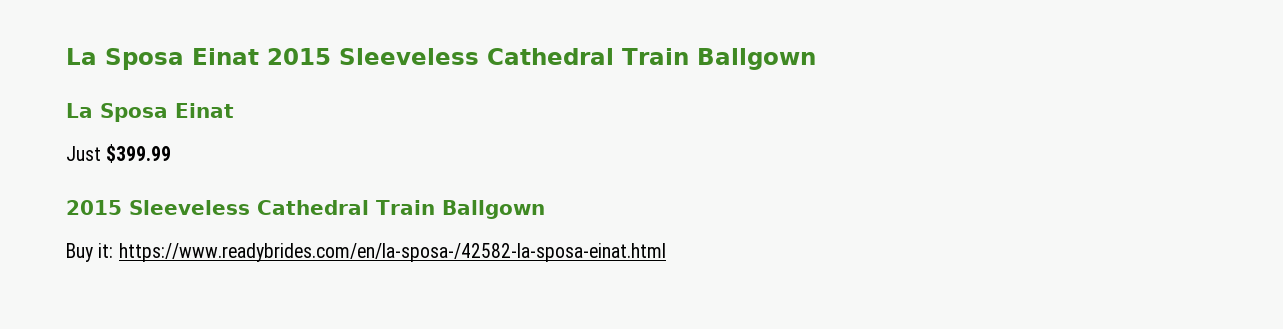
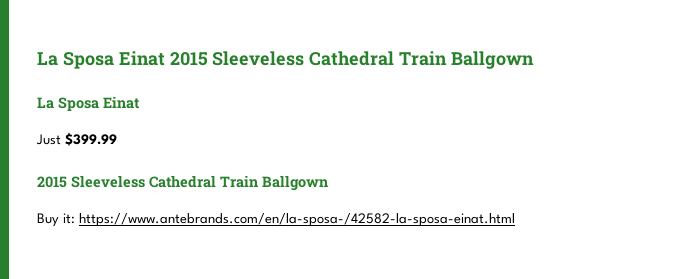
[118,243,666,262] https://www.readybrides.com/en/la-sposa-/42582-la-sposa-einat.html -> [79,213,515,227] https://www.antebrands.com/en/la-sposa-/42582-la-sposa-einat.html

